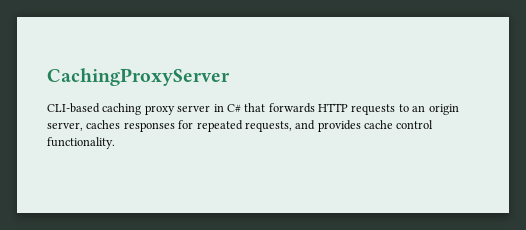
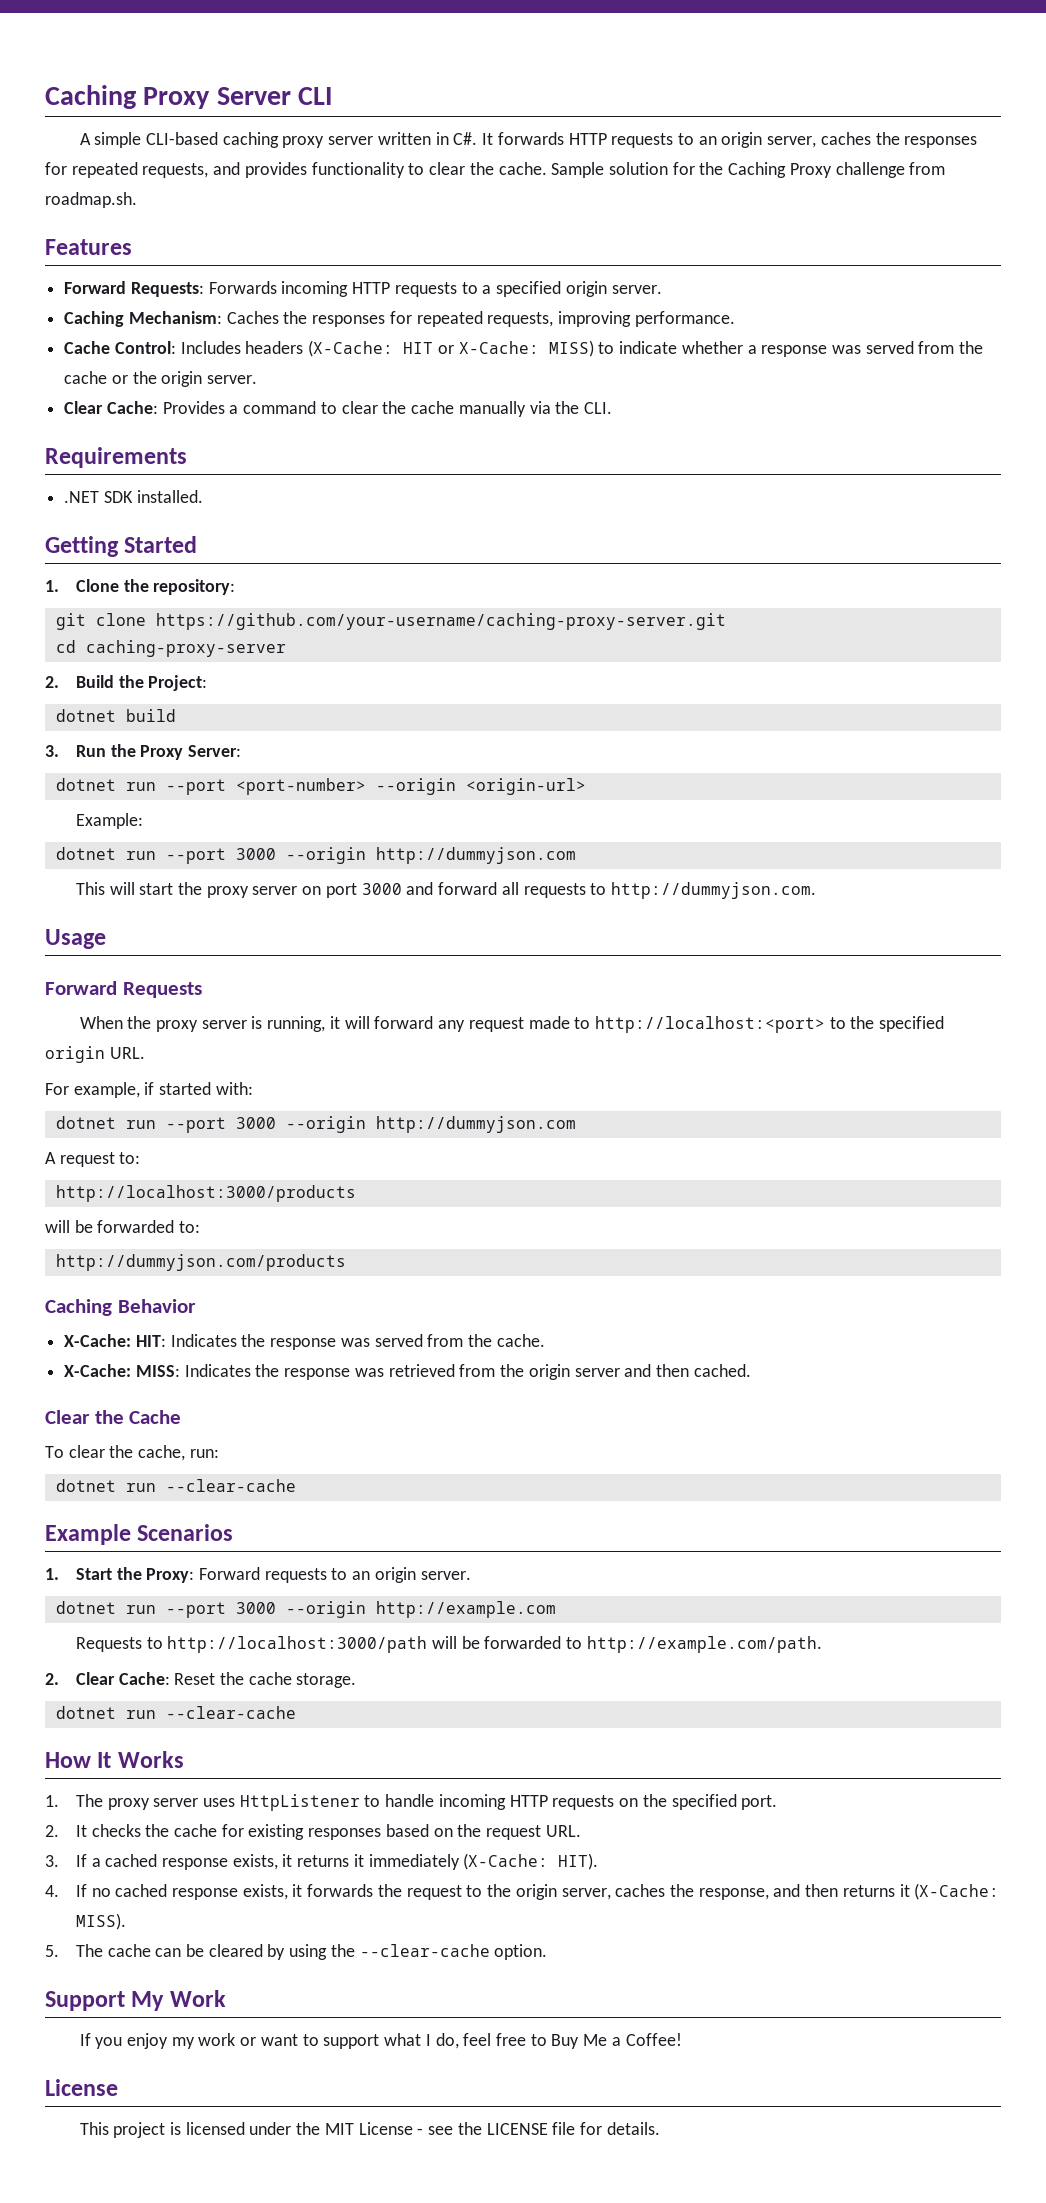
[47,68,230,86] [47,103,266,115] CachingProxyServer // CLI-based caching proxy server in C# that -> [45,85,333,109] [79,132,494,148] Caching Proxy Server CLI // A simple CLI-based caching proxy server written in C#. It
(121, 124) none -> [875,132,900,145] the
[364,120,434,129] [47,137,115,149] cache control functionality. -> [311,162,946,178] [45,192,137,208] [45,239,132,255] [64,281,662,297] [64,311,735,327] [64,340,984,357] [64,371,258,387] [64,401,612,417] [45,447,187,468] [64,490,203,503] [45,536,198,557] [45,579,236,595] [55,613,726,630] [55,640,286,657] [45,675,208,691] [55,709,176,722] [45,744,242,760] [55,778,586,795] [75,813,143,829] [55,847,576,864] [75,882,817,899] [45,929,106,949] [45,981,202,998] [79,1016,945,1033] [45,1046,145,1063] [45,1082,253,1098] [55,1116,576,1133] [45,1152,141,1167] [55,1185,356,1202] [45,1220,201,1233] [55,1254,346,1271] [45,1299,196,1316] [64,1334,545,1350] [64,1364,751,1380] [45,1410,182,1424] [45,1445,219,1461] [55,1479,296,1492] [45,1524,234,1545] [45,1567,471,1583] [55,1601,556,1618] [75,1636,822,1653] [45,1672,357,1688] [55,1706,296,1719] [45,1751,184,1768] [45,1794,778,1811] [45,1824,581,1840] [45,1853,599,1870] [45,1883,1000,1900] [75,1913,126,1930] [45,1944,548,1960] [45,1990,226,2011] [79,2033,682,2049] [45,2079,118,2096] [79,2122,660,2138] functionality to clear the cache. Sample solution for the Caching Proxy challenge from roadmap.sh. // Features // Forward Requests: Forwards incoming HTTP requests to a specified origin server. // Caching Mechanism: Caches the responses for repeated requests, improving performance. // Cache Control: Includes headers (X-Cache: HIT or X-Cache: MISS) to indicate whether a response was served from the cache or the origin server. // Clear Cache: Provides a command to clear the cache manually via the CLI. // Requirements // .NET SDK installed. // Getting Started // 1. Clone the repository: // git clone https://github.com/your-username/caching-proxy-server.git // cd caching-proxy-server // 2. Build the Project: // dotnet build // 3. Run the Proxy Server: // dotnet run --port <port-number> --origin <origin-url> // Example: // dotnet run --port 3000 --origin http://dummyjson.com // This will start the proxy server on port 3000 and forward all requests to http://dummyjson.com. // Usage // Forward Requests // When the proxy server is running, it will forward any request made to http://localhost:<port> to the specified origin URL. // For example, if started with: // dotnet run --port 3000 --origin http://dummyjson.com // A request to: // http://localhost:3000/products // will be forwarded to: // http://dummyjson.com/products // Caching Behavior // X-Cache: HIT: Indicates the response was served from the cache. // X-Cache: MISS: Indicates the response was retrieved from the origin server and then cached. // Clear the Cache // To clear the cache, run: // dotnet run --clear-cache // Example Scenarios // 1. Start the Proxy: Forward requests to an origin server. // dotnet run --port 3000 --origin http://example.com // Requests to http://localhost:3000/path will be forwarded to http://example.com/path. // 2. Clear Cache: Reset the cache storage. // dotnet run --clear-cache // How It Works // 1. The proxy server uses HttpListener to handle incoming HTTP requests on the specified port. // 2. It checks the cache for existing responses based on the request URL. // 3. If a cached response exists, it returns it immediately (X-Cache: HIT). // 4. If no cached response exists, it forwards the request to the origin server, caches the response, and then returns it (X-Cache: MISS). // 5. The cache can be cleared by using the --clear-cache option. // Support My Work // If you enjoy my work or want to support what I do, feel free to Buy Me a Coffee! // License // This project is licensed under the MIT License - see the LICENSE file for details.

